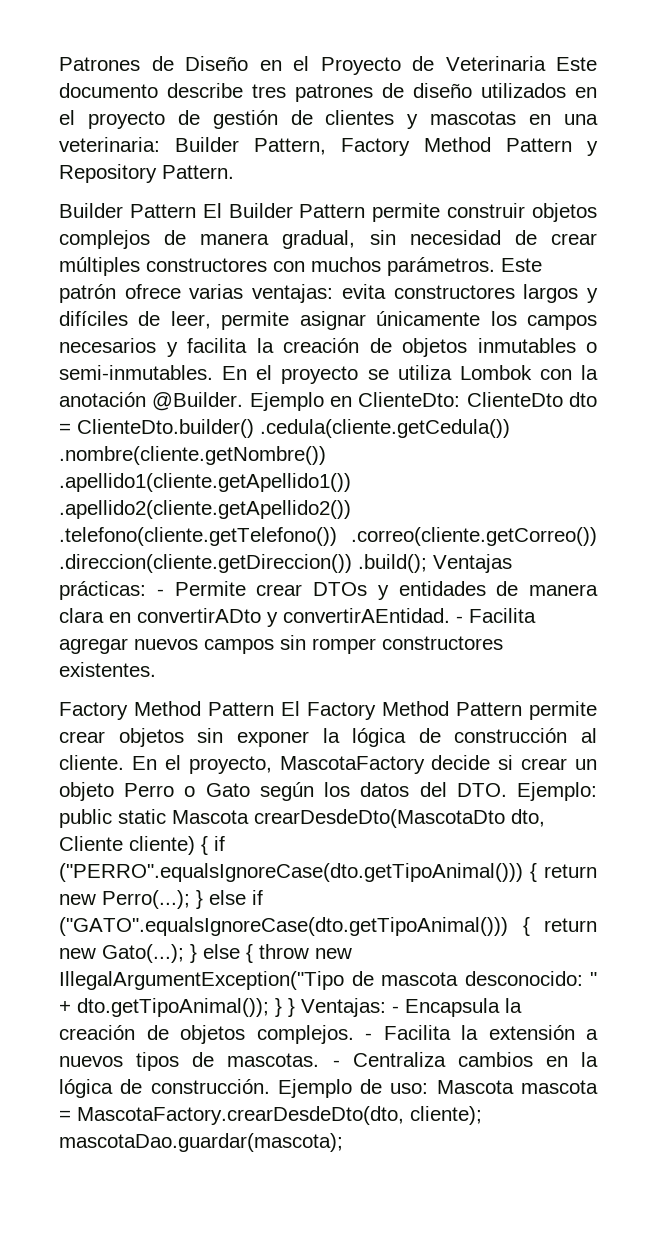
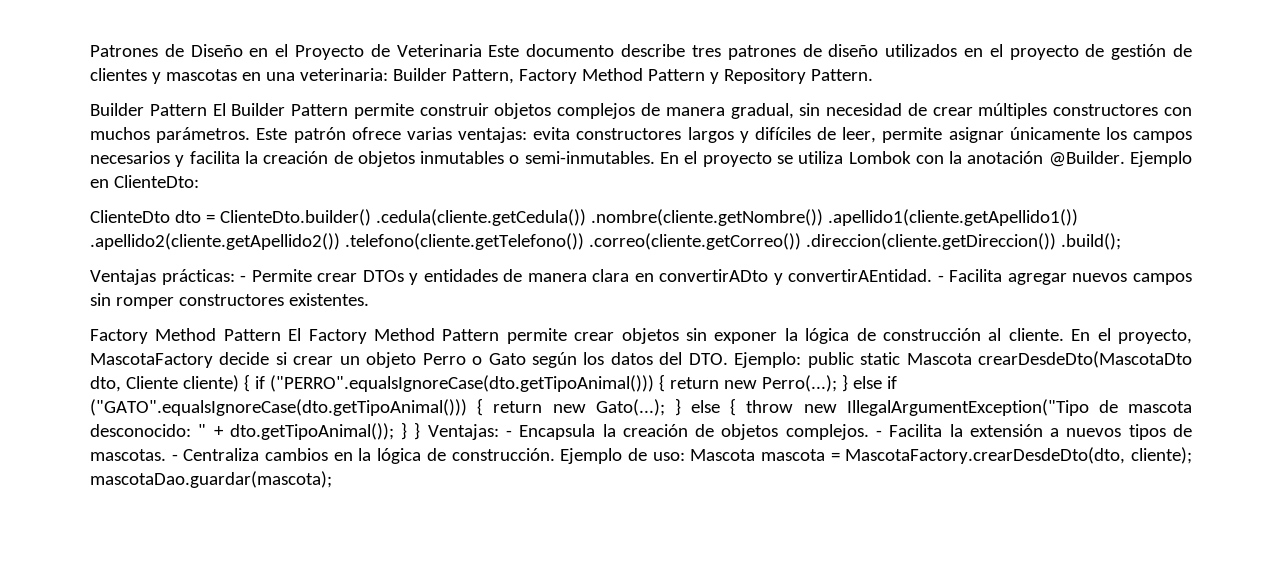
(461, 399) none -> (199, 181) //
(427, 563) none -> (1121, 241) //

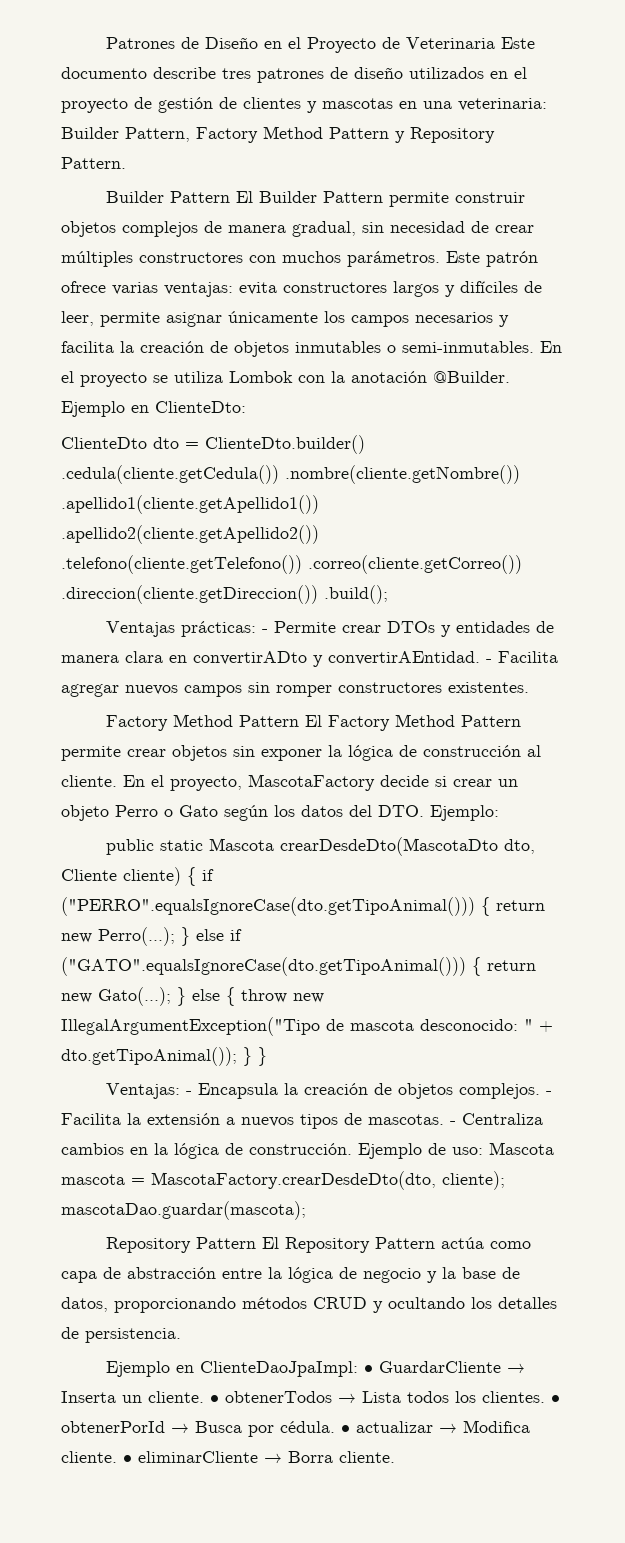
(802, 360) none -> (499, 813) //
(421, 431) none -> (267, 1056) //
(332, 479) none -> [106,1237,532,1253] [61,1267,520,1283] [61,1297,557,1313] [61,1327,181,1343] [106,1361,526,1377] [61,1391,560,1403] [61,1420,530,1437] [61,1451,395,1463] // Repository Pattern El Repository Pattern actúa como capa de abstracción entre la lógica de negocio y la base de datos, proporcionando métodos CRUD y ocultando los detalles de persistencia. // Ejemplo en ClienteDaoJpaImpl: • GuardarCliente → Inserta un cliente. • obtenerTodos → Lista todos los clientes. • obtenerPorId → Busca por cédula. • actualizar → Modifica cliente. • eliminarCliente → Borra cliente.

